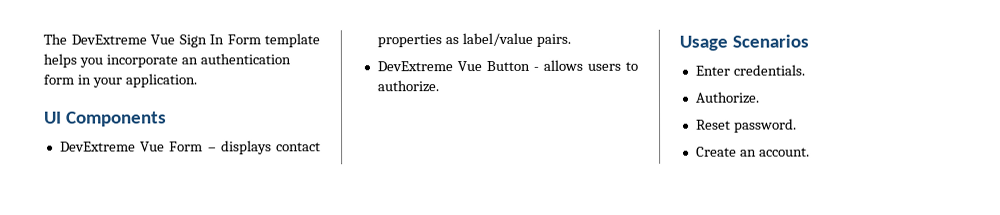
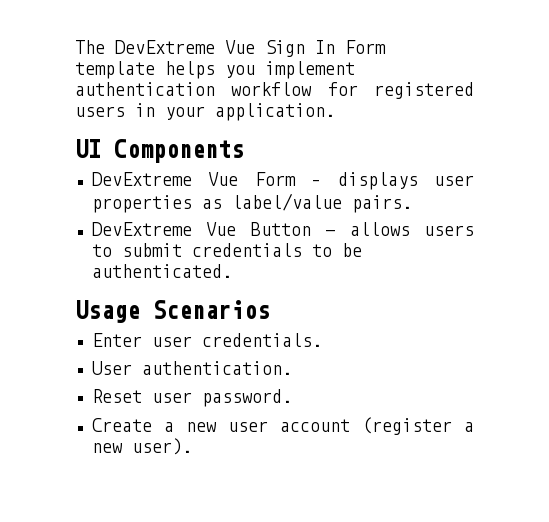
[105,53,291,68] [43,74,74,85] incorporate an authentication form -> [265,61,355,79] [75,82,474,99] [75,106,125,117] implement authentication workflow for registered users
[276,142,321,152] contact -> [434,175,474,186] user
[376,80,439,93] authorize. -> [121,243,362,257] [91,264,232,278] submit credentials to be authenticated.
(730, 70) none -> [151,336,192,347] user
[694,91,759,104] Authorize. -> [91,361,292,375] User authentication.
(731, 124) none -> [151,392,192,403] user
[739,147,810,157] an account. -> [163,417,474,435] [91,438,192,455] a new user account (register a new user).

